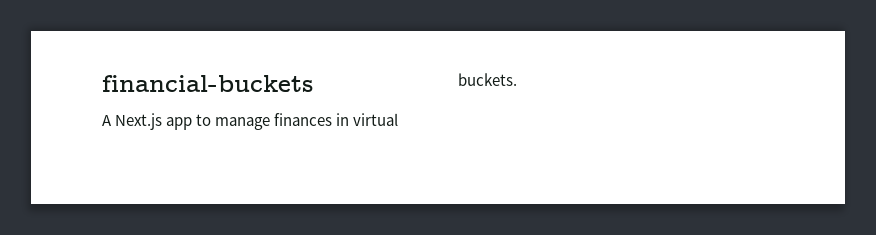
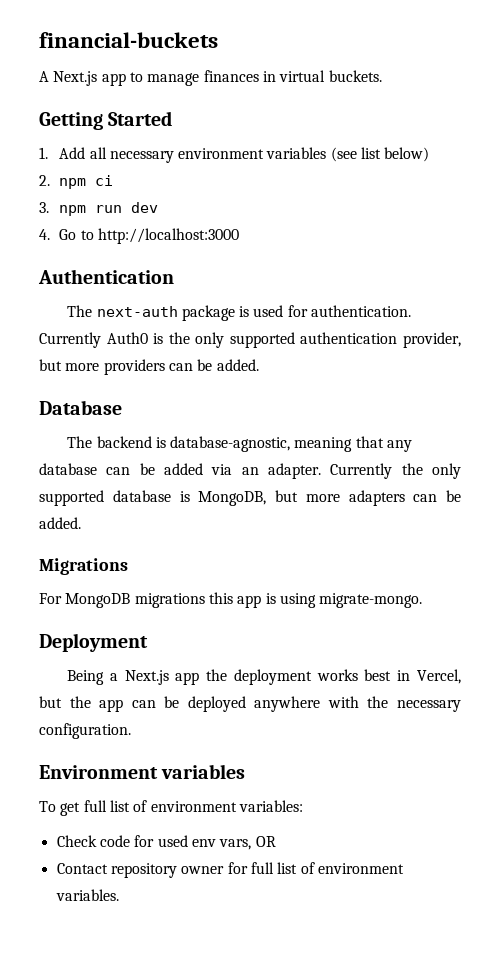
(517, 79) none -> [39,111,173,130] [39,147,430,163] [39,175,114,189] [39,202,159,216] [39,228,239,244] [38,269,174,284] [67,305,412,321] [39,332,461,348] [39,359,259,375] [39,400,122,415] [67,436,413,452] [39,463,461,479] [39,490,461,506] [39,517,81,529] [39,558,128,575] [39,592,423,608] [39,633,148,652] [67,669,461,685] [39,696,461,712] [39,723,131,739] [39,764,246,779] [39,800,303,816] [56,835,276,850] [56,862,404,878] [55,889,119,901] // Getting Started // 1. Add all necessary environment variables (see list below) // 2. npm ci // 3. npm run dev // 4. Go to http://localhost:3000 // Authentication // The next-auth package is used for authentication. Currently Auth0 is the only supported authentication provider, but more providers can be added. // Database // The backend is database-agnostic, meaning that any database can be added via an adapter. Currently the only supported database is MongoDB, but more adapters can be added. // Migrations // For MongoDB migrations this app is using migrate-mongo. // Deployment // Being a Next.js app the deployment works best in Vercel, but the app can be deployed anywhere with the necessary configuration. // Environment variables // To get full list of environment variables: // Check code for used env vars, OR // Contact repository owner for full list of environment variables.

